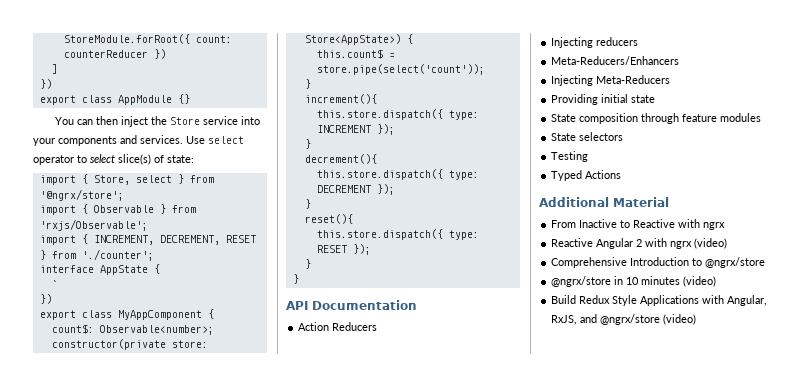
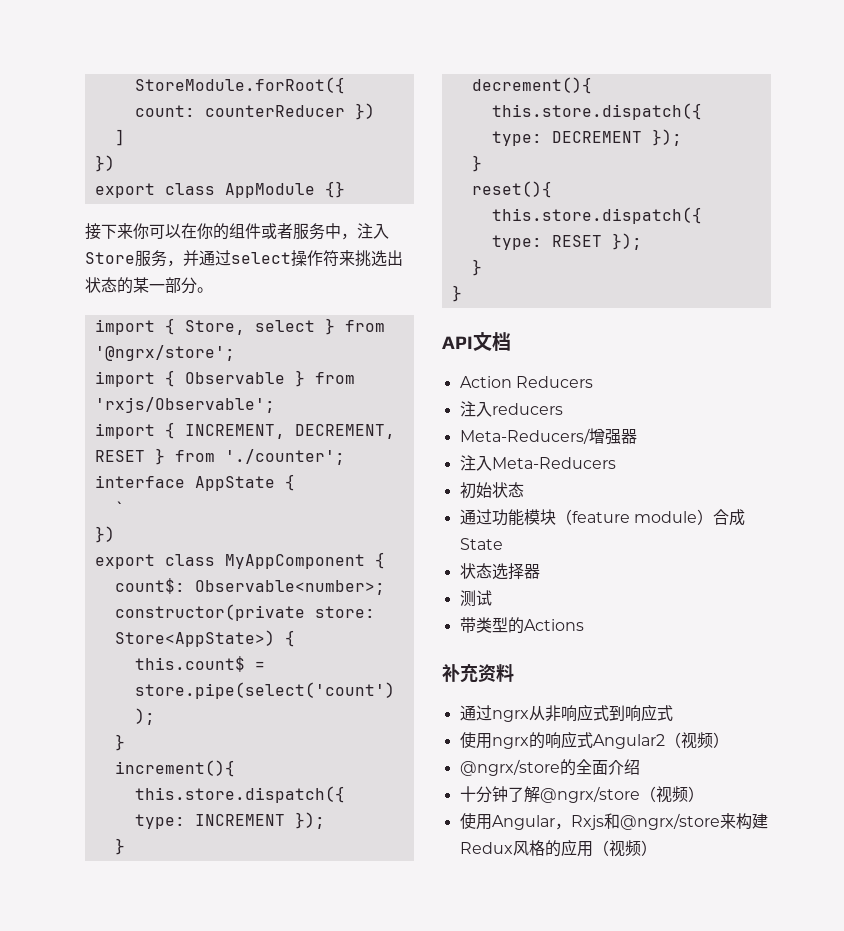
[55,116,261,127] [33,135,244,146] [33,154,194,165] You can then inject the Store service into your components and services. Use select operator to select slice(s) of state: -> [85,223,389,240] [85,250,403,267] [85,277,213,294] 接下来你可以在你的组件或者服务中，注入Store服务，并通过select操作符来挑选出状态的某一部分。
[312,300,417,310] Documentation -> [473,332,511,351] 文档
[551,37,594,48] Injecting -> [459,401,492,417] 注入
[551,56,680,65] [551,75,671,86] [551,94,656,105] [551,113,762,124] [551,132,624,141] [551,151,589,162] [551,170,622,181] [539,197,669,207] [551,219,726,230] [551,238,728,249] [551,257,766,268] [551,276,717,287] [551,295,768,306] [551,314,697,325] Meta-Reducers/Enhancers // Injecting Meta-Reducers // Providing initial state // State composition through feature modules // State selectors // Testing // Typed Actions // Additional Material // From Inactive to Reactive with ngrx // Reactive Angular 2 with ngrx (video) // Comprehensive Introduction to @ngrx/store // @ngrx/store in 10 minutes (video) // Build Redux Style Applications with Angular, RxJS, and @ngrx/store (video) -> [459,428,637,445] [459,455,616,471] [459,482,524,499] [459,509,745,526] [459,538,503,550] [459,563,540,580] [459,590,492,607] [459,617,584,634] [442,664,514,683] [459,704,673,722] [459,731,729,749] [459,759,640,776] [459,786,704,803] [459,813,768,830] [459,839,657,857] Meta-Reducers/增强器 // 注入Meta-Reducers // 初始状态 // 通过功能模块（feature module）合成State // 状态选择器 // 测试 // 带类型的Actions // 补充资料 // 通过ngrx从非响应式到响应式 // 使用ngrx的响应式Angular2（视频） // @ngrx/store的全面介绍 // 十分钟了解@ngrx/store（视频） // 使用Angular，Rxjs和@ngrx/store来构建Redux风格的应用（视频）

